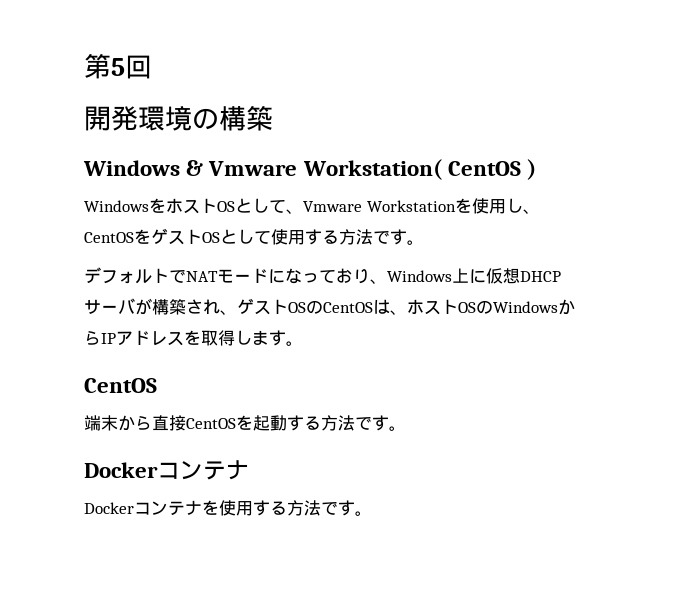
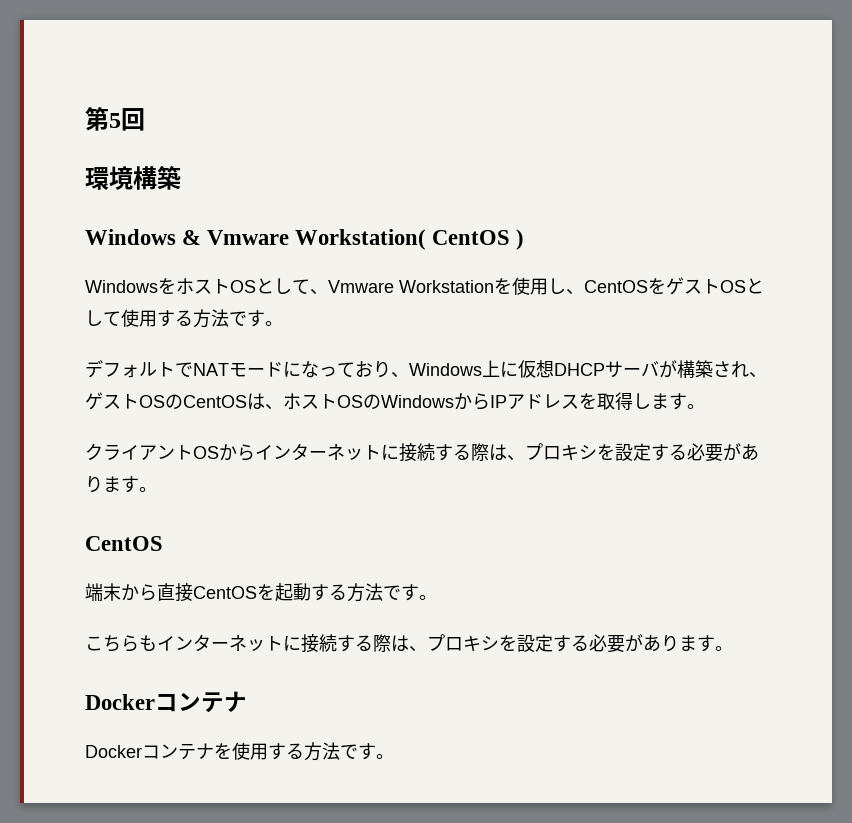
[84,105,219,131] 開発環境の -> [85,166,133,190] 環境
(303, 343) none -> [85,443,759,462] [85,476,157,493] // クライアントOSからインターネットに接続する際は、プロキシを設定する必要があります。
(406, 428) none -> [85,634,733,653] // こちらもインターネットに接続する際は、プロキシを設定する必要があります。

